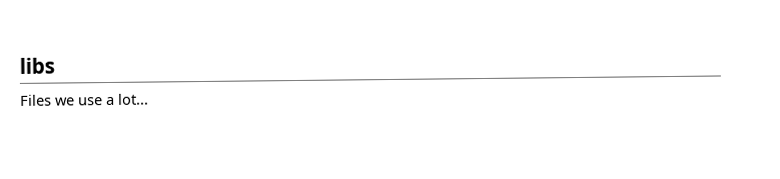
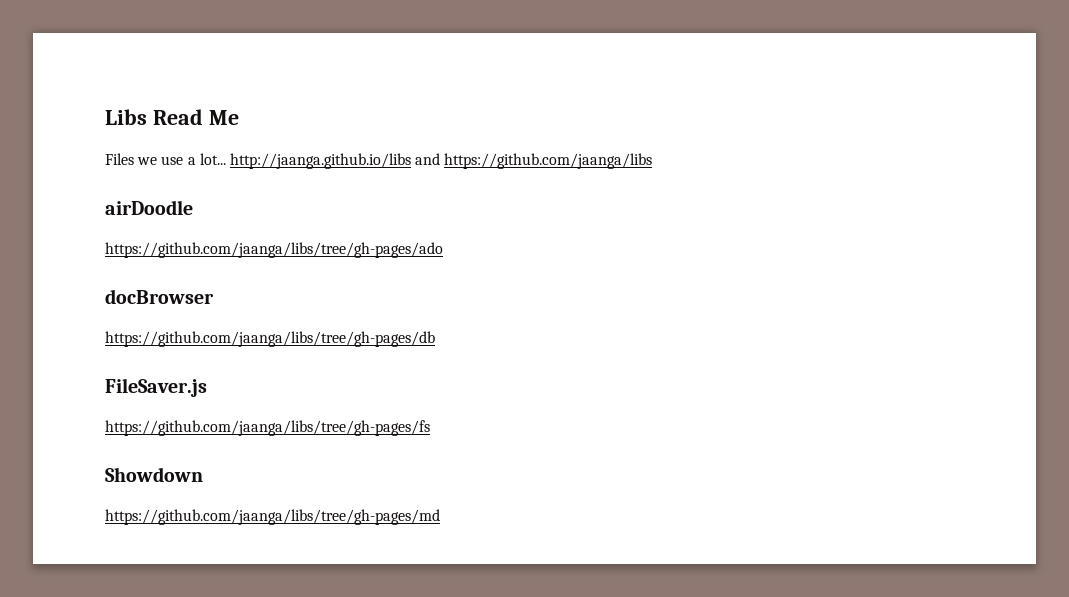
[19,57,55,74] libs -> [105,109,239,125] Libs Read Me
(149, 99) none -> [229,153,653,169] [105,200,193,215] [105,242,443,258] [105,289,214,304] [105,331,435,347] [105,378,207,397] [105,420,430,436] [105,467,203,482] [105,509,440,525] http://jaanga.github.io/libs and https://github.com/jaanga/libs // airDoodle // https://github.com/jaanga/libs/tree/gh-pages/ado // docBrowser // https://github.com/jaanga/libs/tree/gh-pages/db // FileSaver.js // https://github.com/jaanga/libs/tree/gh-pages/fs // Showdown // https://github.com/jaanga/libs/tree/gh-pages/md

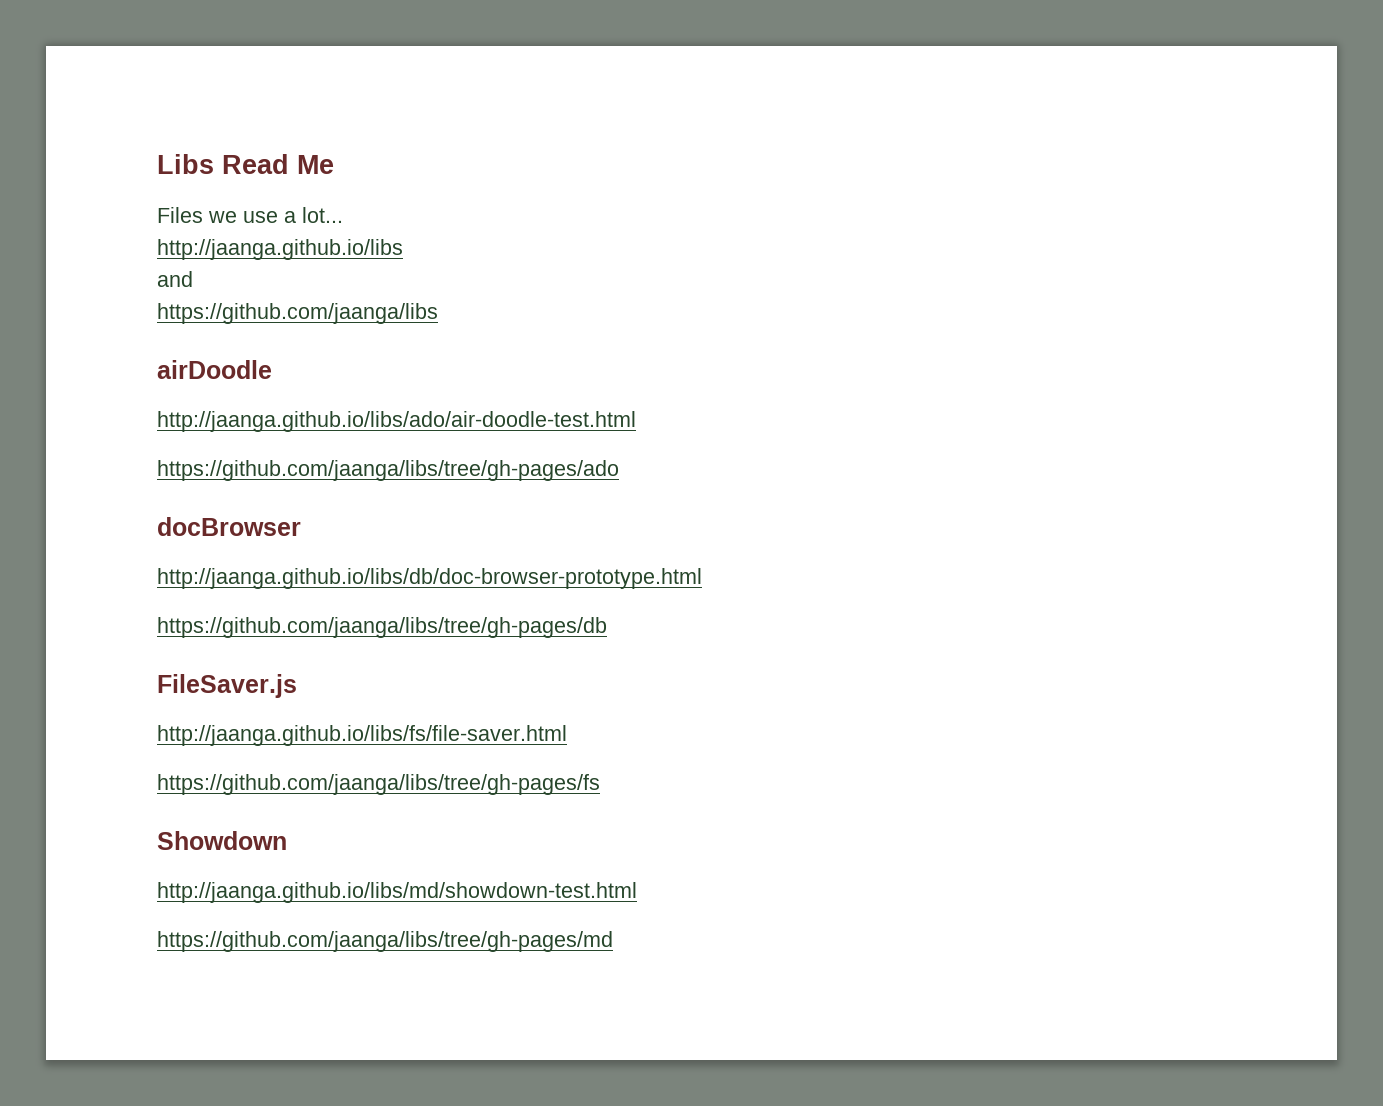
(226, 159) none -> (343, 215) //
(411, 161) none -> (403, 249) //
(441, 159) none -> (193, 279) //
(193, 207) none -> [157,411,636,432] // http://jaanga.github.io/libs/ado/air-doodle-test.html
(214, 296) none -> [157,568,702,589] // http://jaanga.github.io/libs/db/doc-browser-prototype.html
(207, 387) none -> [157,725,567,746] // http://jaanga.github.io/libs/fs/file-saver.html
(203, 474) none -> [157,882,637,903] // http://jaanga.github.io/libs/md/showdown-test.html

